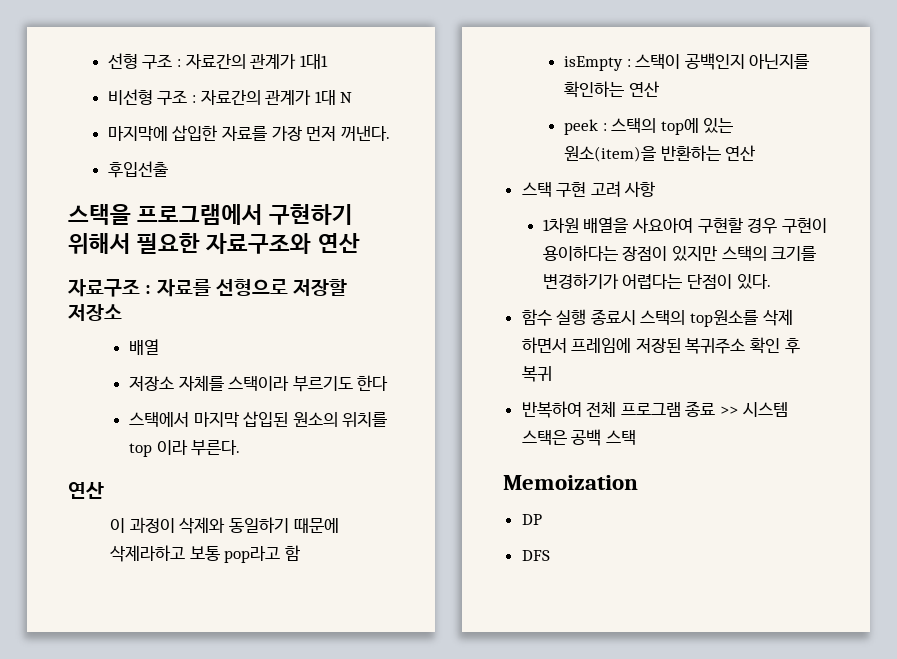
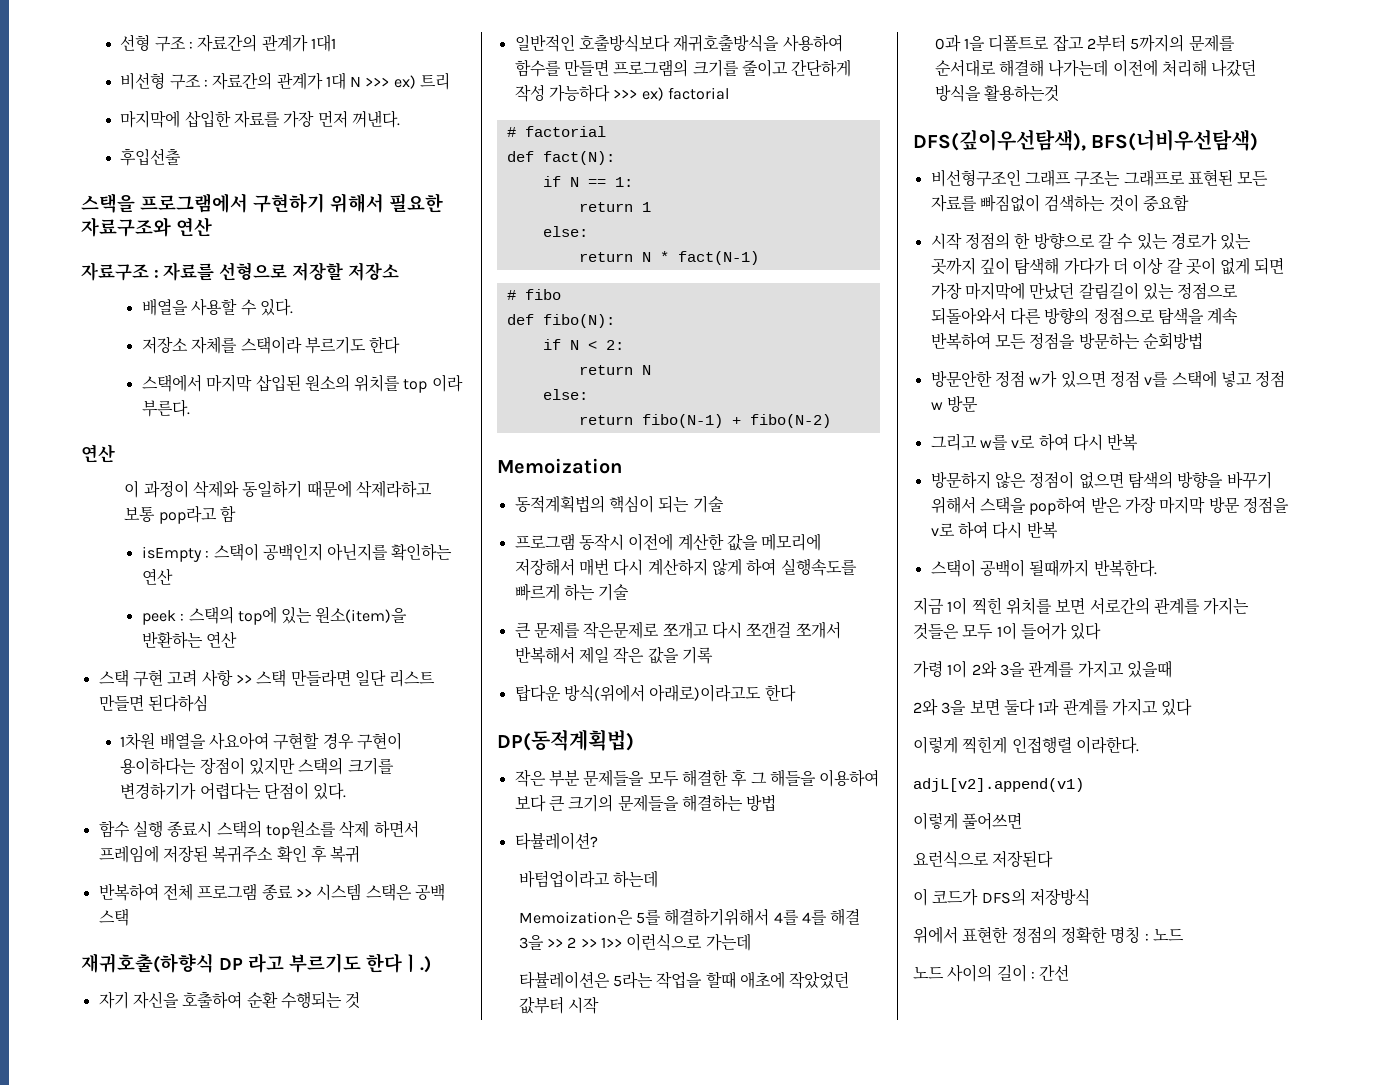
(353, 97) none -> [365,72,451,90] >>> ex) 트리
[128,339,159,355] 배열 -> [141,298,293,316] 배열을 사용할 수 있다.
(656, 189) none -> [235,669,436,687] [98,694,208,712] >> 스택 만들라면 일단 리스트 만들면 된다하심
[503,475,638,490] [521,514,542,525] [521,550,550,561] Memoization // DP // DFS -> [81,953,431,973] [98,991,361,1009] [514,34,843,52] [514,59,852,77] [514,84,729,102] [506,126,606,137] [506,151,615,165] [542,176,633,187] [578,202,651,212] [542,226,588,237] [578,251,759,265] [506,289,561,300] [506,314,615,328] [542,339,624,350] [578,365,651,375] [542,389,588,400] [578,414,831,428] [497,458,622,474] [514,495,724,513] [514,533,822,551] [514,558,857,576] [514,583,630,601] [514,621,841,639] [514,646,713,664] [514,684,796,702] [497,729,634,751] [514,769,880,787] [514,794,777,812] [514,832,598,850] [518,870,658,888] [518,908,861,926] [518,933,751,951] [518,971,850,989] [518,996,599,1014] [934,34,1235,52] [934,59,1257,77] [934,84,1059,102] [913,129,1259,151] [930,169,1269,187] [930,194,1189,212] [930,232,1252,250] [930,257,1285,275] [930,282,1239,300] [930,307,1239,325] [930,332,1203,350] [930,370,1286,388] [930,395,978,412] [930,433,1139,451] [930,471,1272,489] [930,496,1289,515] [930,521,1058,539] [930,559,1157,577] [913,597,1250,615] [913,622,1102,640] [913,660,1172,678] [913,698,1193,716] [913,736,1139,754] [913,778,1084,792] [913,812,1023,830] [913,850,1054,868] [913,888,1090,906] [913,926,1184,944] [913,964,1070,982] 재귀호출(하향식 DP 라고 부르기도 한다ㅣ.) // 자기 자신을 호출하여 순환 수행되는 것 // 일반적인 호출방식보다 재귀호출방식을 사용하여 함수를 만들면 프로그램의 크기를 줄이고 간단하게 작성 가능하다 >>> ex) factorial // # factorial // def fact(N): // if N == 1: // return 1 // else: // return N * fact(N-1) // # fibo // def fibo(N): // if N < 2: // return N // else: // return fibo(N-1) + fibo(N-2) // Memoization // 동적계획법의 핵심이 되는 기술 // 프로그램 동작시 이전에 계산한 값을 메모리에 저장해서 매번 다시 계산하지 않게 하여 실행속도를 빠르게 하는 기술 // 큰 문제를 작은문제로 쪼개고 다시 쪼갠걸 쪼개서 반복해서 제일 작은 값을 기록 // 탑다운 방식(위에서 아래로)이라고도 한다 // DP(동적계획법) // 작은 부분 문제들을 모두 해결한 후 그 해들을 이용하여 보다 큰 크기의 문제들을 해결하는 방법 // 타뷸레이션? // 바텀업이라고 하는데 // Memoization은 5를 해결하기위해서 4를 4를 해결 3을 >> 2 >> 1>> 이런식으로 가는데 // 타뷸레이션은 5라는 작업을 할때 애초에 작았었던 값부터 시작 // 0과 1을 디폴트로 잡고 2부터 5까지의 문제를 순서대로 해결해 나가는데 이전에 처리해 나갔던 방식을 활용하는것 // DFS(깊이우선탐색), BFS(너비우선탐색) // 비선형구조인 그래프 구조는 그래프로 표현된 모든 자료를 빠짐없이 검색하는 것이 중요함 // 시작 정점의 한 방향으로 갈 수 있는 경로가 있는 곳까지 깊이 탐색해 가다가 더 이상 갈 곳이 없게 되면 가장 마지막에 만났던 갈림길이 있는 정점으로 되돌아와서 다른 방향의 정점으로 탐색을 계속 반복하여 모든 정점을 방문하는 순회방법 // 방문안한 정점 w가 있으면 정점 v를 스택에 넣고 정점 w 방문 // 그리고 w를 v로 하여 다시 반복 // 방문하지 않은 정점이 없으면 탐색의 방향을 바꾸기 위해서 스택을 pop하여 받은 가장 마지막 방문 정점을 v로 하여 다시 반복 // 스택이 공백이 될때까지 반복한다. // 지금 1이 찍힌 위치를 보면 서로간의 관계를 가지는 것들은 모두 1이 들어가 있다 // 가령 1이 2와 3을 관계를 가지고 있을때 // 2와 3을 보면 둘다 1과 관계를 가지고 있다 // 이렇게 찍힌게 인접행렬 이라한다. // adjL[v2].append(v1) // 이렇게 풀어쓰면 // 요런식으로 저장된다 // 이 코드가 DFS의 저장방식 // 위에서 표현한 정점의 정확한 명칭 : 노드 // 노드 사이의 길이 : 간선

